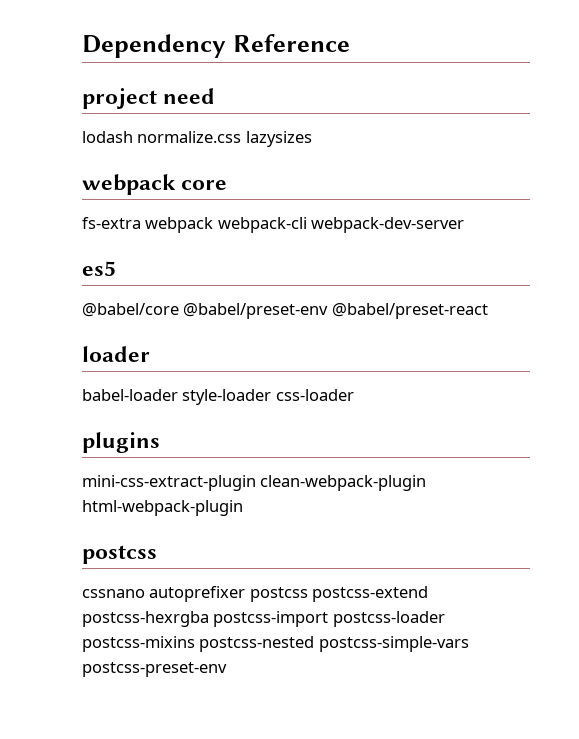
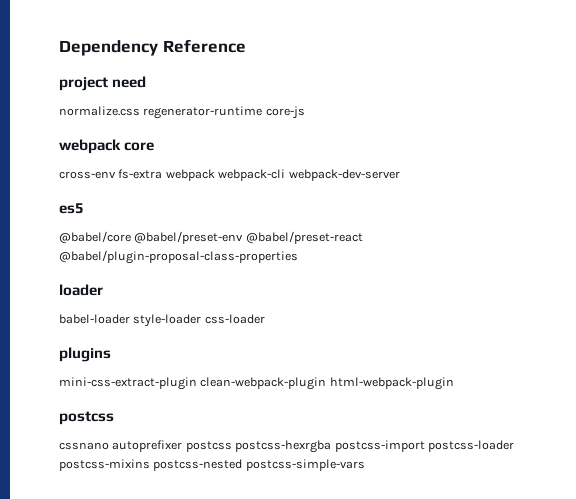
[82,131,312,147] lodash normalize.css lazysizes -> [59,106,305,119] normalize.css regenerator-runtime core-js
(228, 185) none -> [59,171,116,179] cross-env
(488, 311) none -> [59,250,298,264] @babel/plugin-proposal-class-properties
[312,586,429,602] postcss-extend -> (232, 446) none
[82,662,227,677] postcss-preset-env -> (365, 465) none

